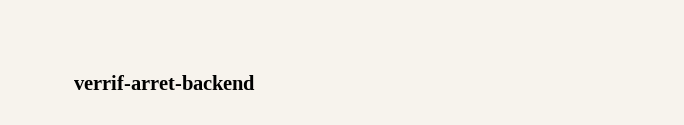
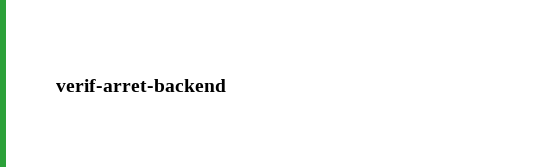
[74,75,255,90] verrif-arret-backend -> [56,79,226,92] verif-arret-backend

